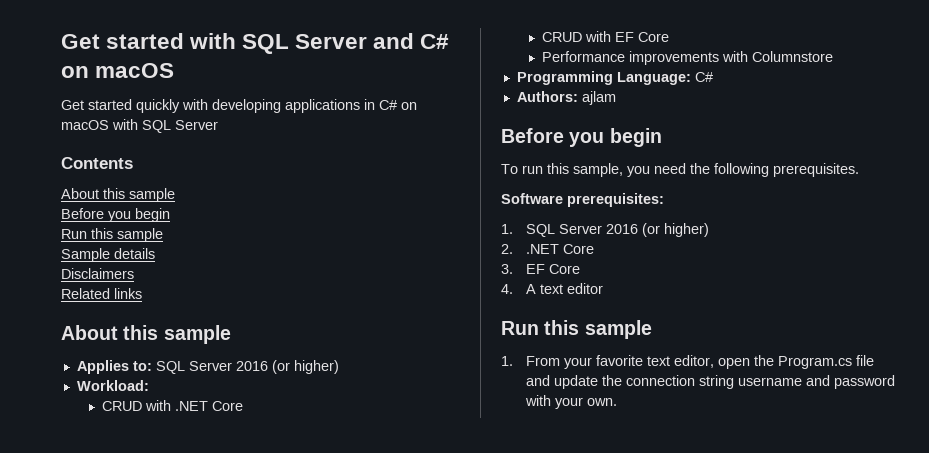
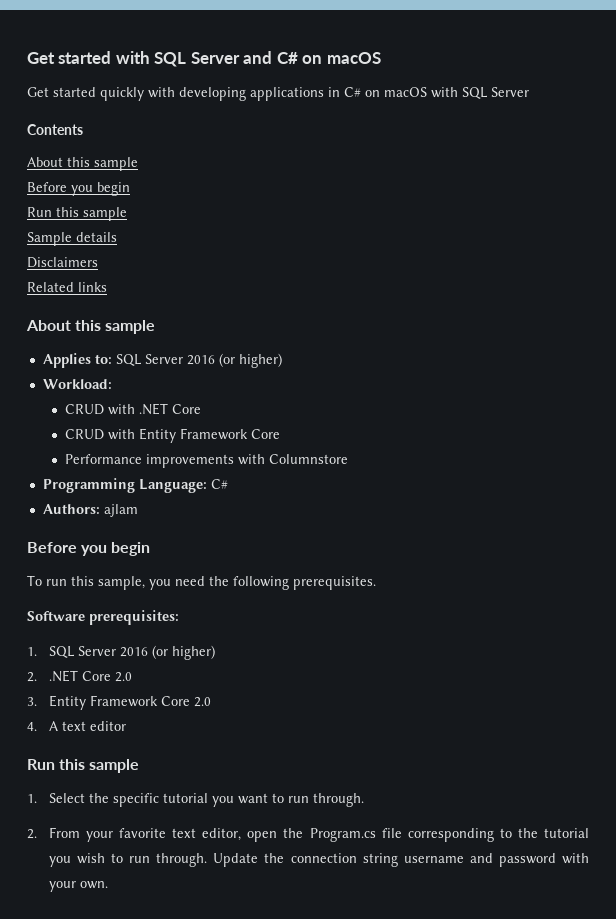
[615,32,635,42] EF -> [138,428,248,443] Entity Framework
(595, 249) none -> [114,672,132,682] 2.0
[526,264,581,274] EF Core -> [48,695,211,710] Entity Framework Core 2.0
(513, 361) none -> [48,793,364,807] [27,829,37,839] Select the specific tutorial you want to run through. // 2.
[526,375,599,389] and update -> [407,828,589,842] [48,853,259,867] corresponding to the tutorial you wish to run through. Update

